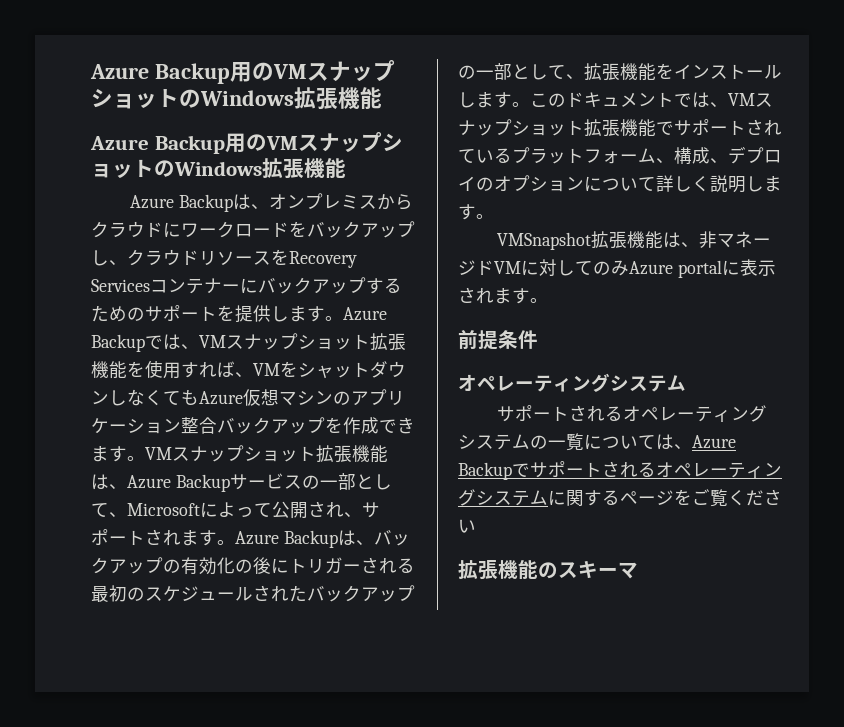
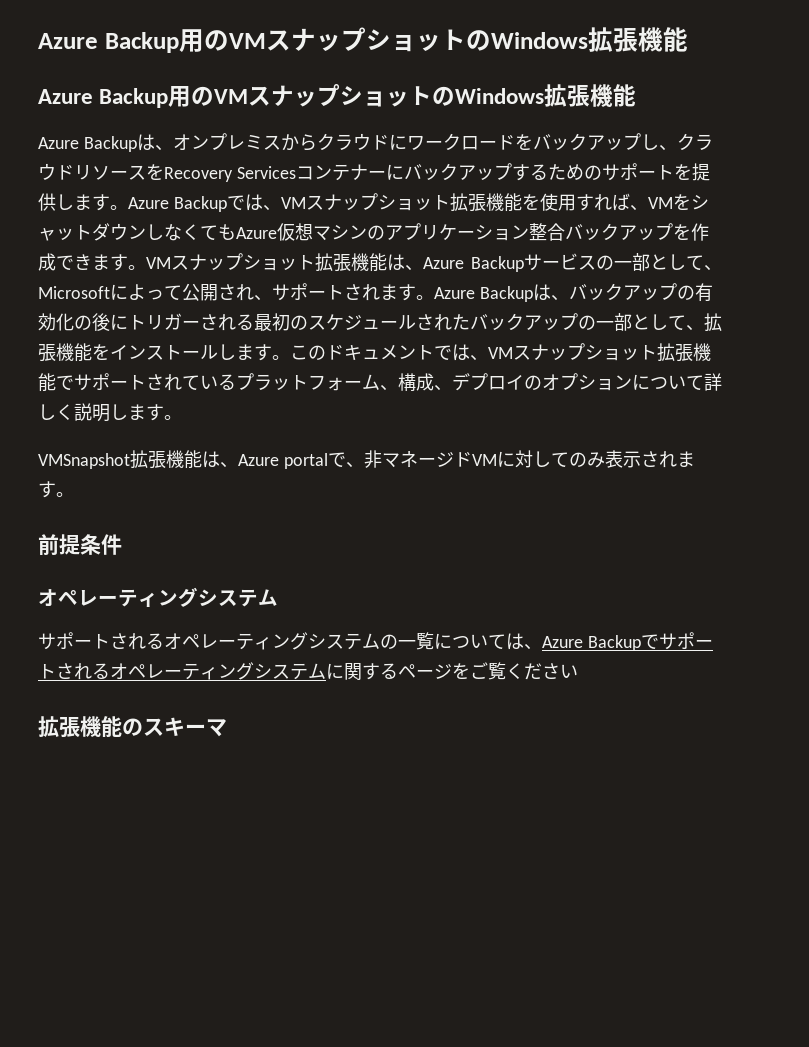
(699, 244) none -> [238,452,364,469] Azure portalで、
[629,260,740,278] Azure portalに -> (605, 460) none

